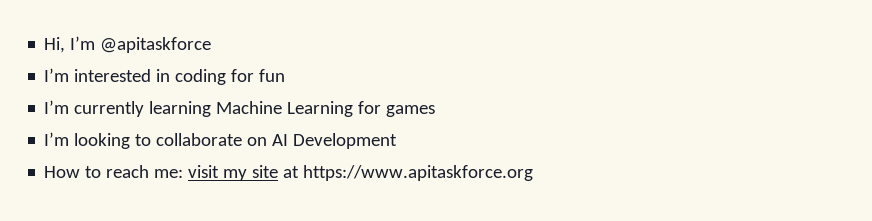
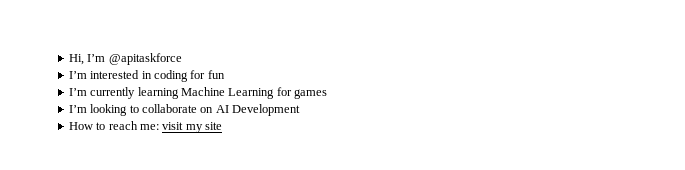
[283,165,534,181] at https://www.apitaskforce.org -> (222, 126) none

